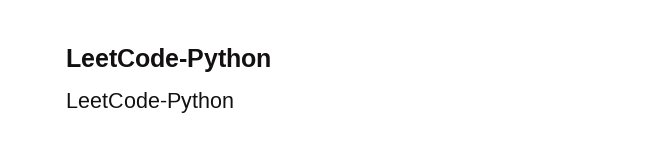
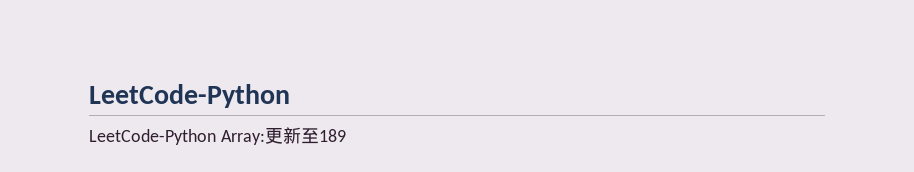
(234, 102) none -> [220,127,346,145] Array:更新至189

